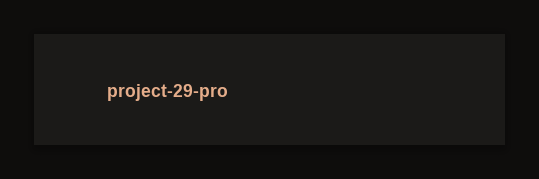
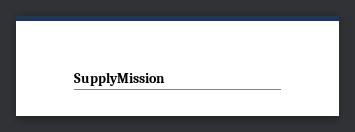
[107,84,228,101] project-29-pro -> [74,72,165,86] SupplyMission

